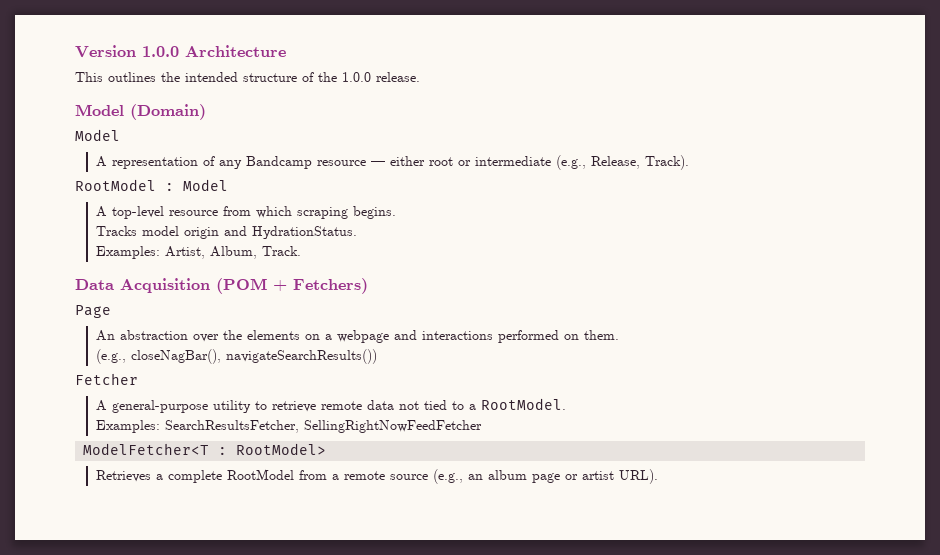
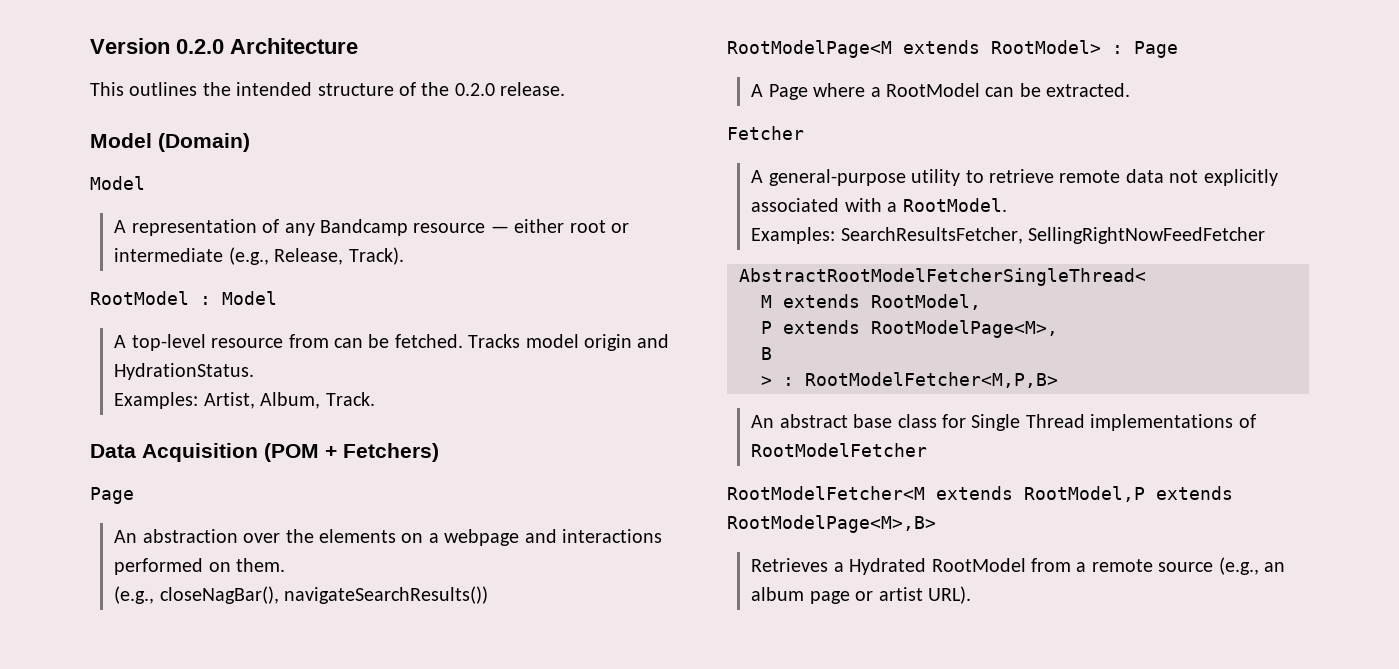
[142,46,179,57] 1.0.0 -> [176,39,224,54] 0.2.0
[342,72,371,82] 1.0.0 -> [454,83,495,96] 0.2.0
[256,206,397,219] which scraping begins. // -> [333,334,463,348] can be fetched.
(378, 356) none -> [727,40,1178,58] [751,83,1131,100] // RootModelPage<M extends RootModel> : Page // A Page where a RootModel can be extracted.
[424,400,465,410] tied to -> [1203,169,1278,186] [751,198,882,212] explicitly associated with
[83,443,327,455] ModelFetcher<T : RootModel> -> [739,268,1146,286] [761,294,981,310] [761,320,1058,338] [761,347,772,360] [761,372,1058,388] [751,414,1256,431] [751,443,928,457] [727,486,1233,502] [727,515,936,533] AbstractRootModelFetcherSingleThread< // M extends RootModel, // P extends RootModelPage<M>, // B // > : RootModelFetcher<M,P,B> // An abstract base class for Single Thread implementations of RootModelFetcher // RootModelFetcher<M extends RootModel,P extends RootModelPage<M>,B>
[168,470,223,483] complete -> [849,558,927,575] Hydrated

